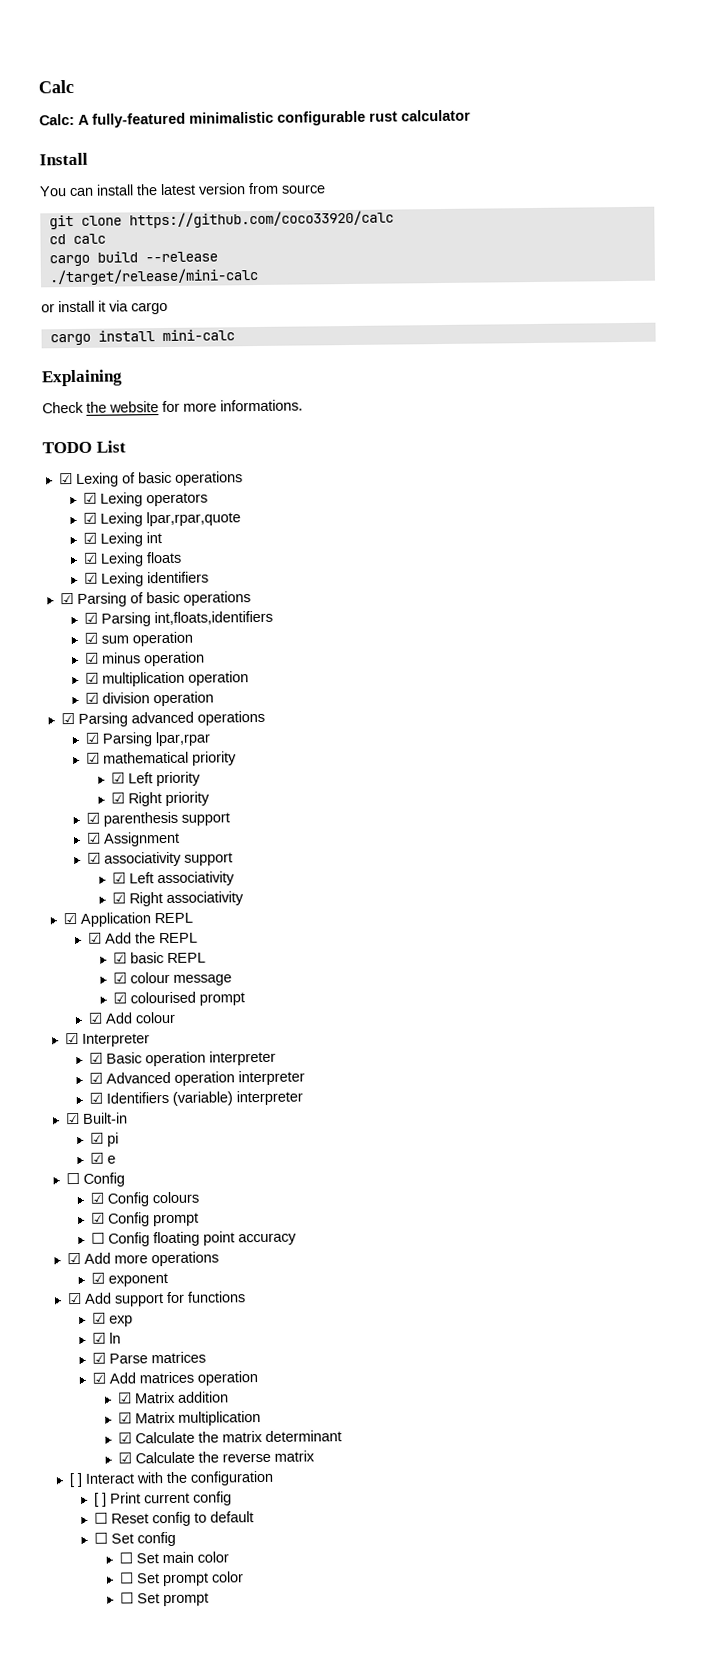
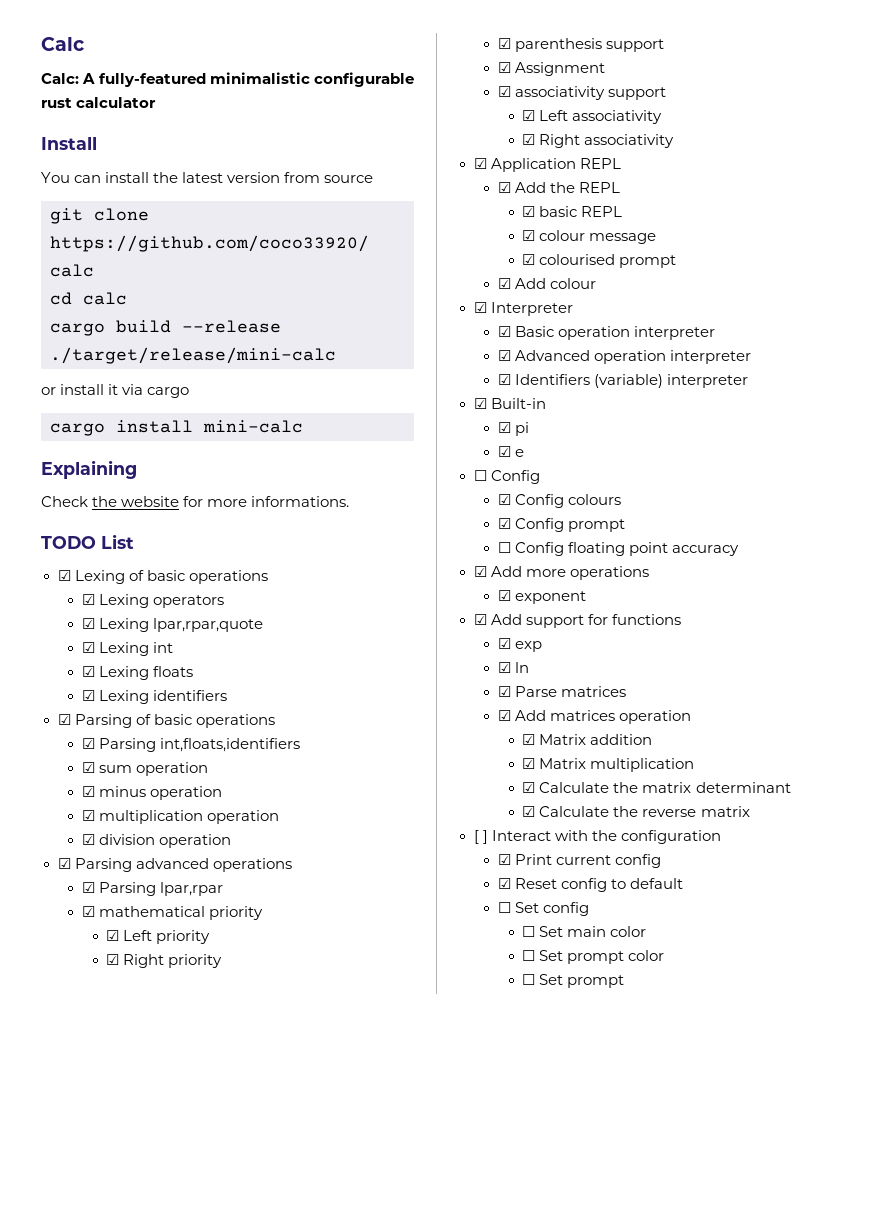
[94,1492,108,1507] [ ] -> [497,854,511,865] ☑
[94,1512,109,1524] ☐ -> [497,878,511,889] ☑

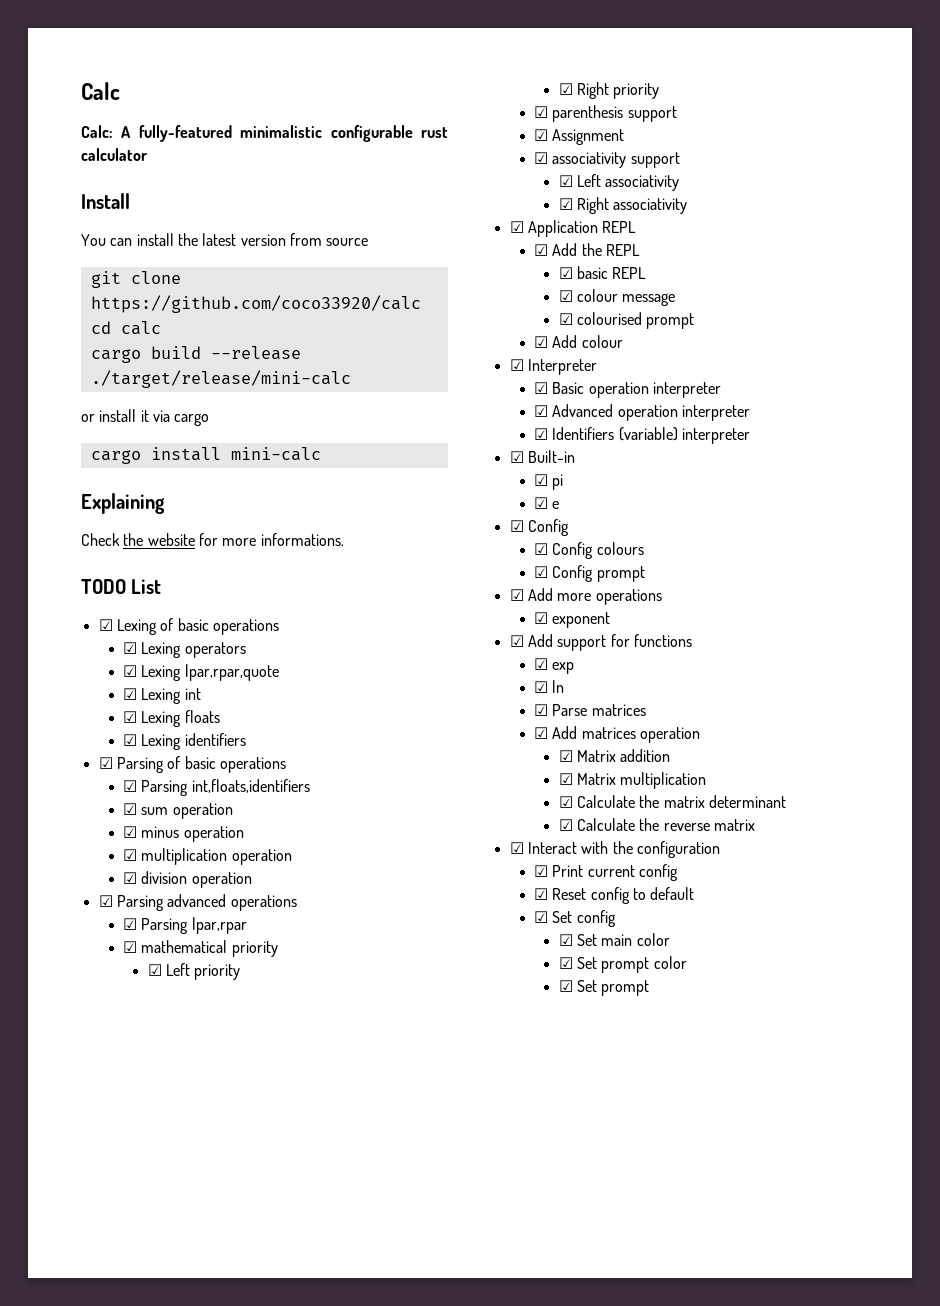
[473,470,487,481] ☐ -> [509,520,524,532] ☑
[497,542,740,556] // ☐ Config floating point accuracy -> (645, 574) none
[473,830,488,844] [ ] -> [509,842,524,854] ☑
[497,902,511,913] ☐ -> [534,911,549,923] ☑
[522,926,536,937] ☐ -> [558,934,573,946] ☑
[522,950,536,961] ☐ -> [558,957,573,969] ☑
[522,974,536,985] ☐ -> [558,980,573,992] ☑

